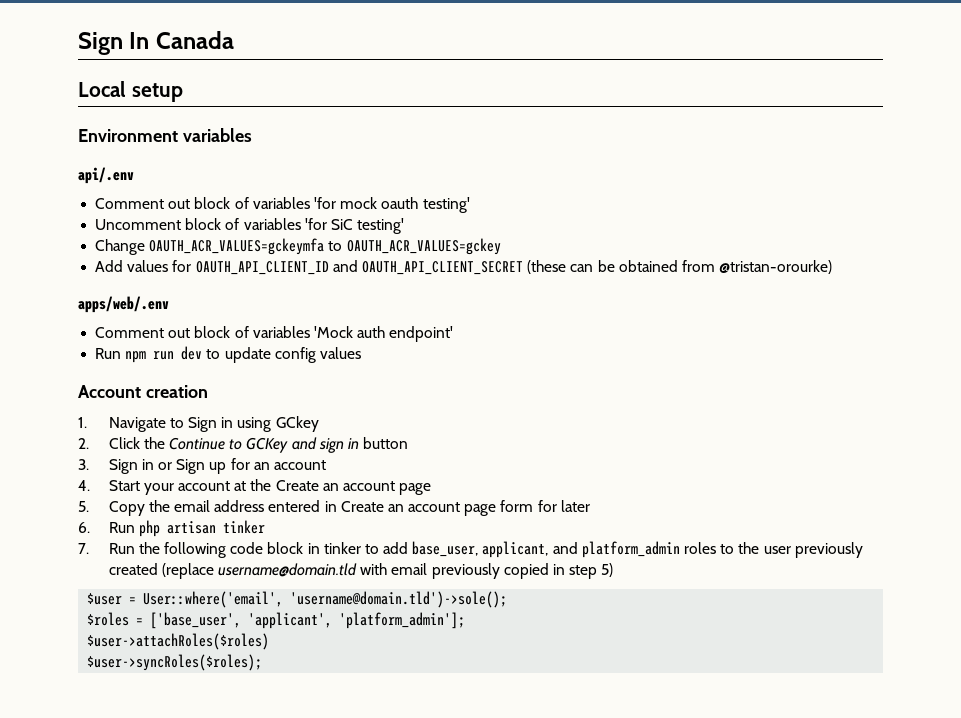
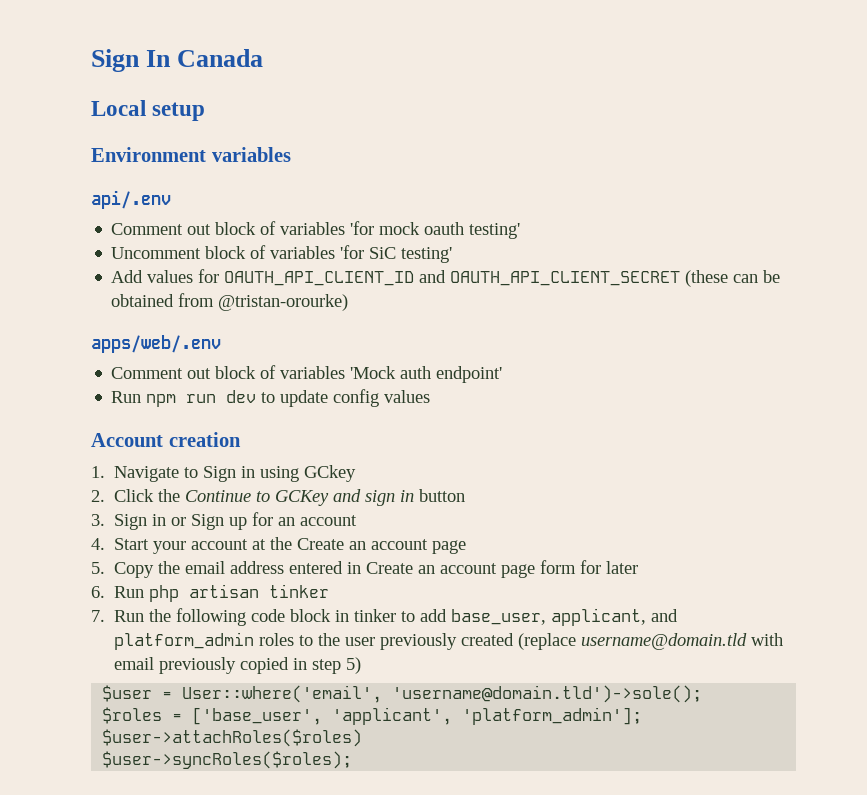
[95,238,501,255] // Change OAUTH_ACR_VALUES=gckeymfa to OAUTH_ACR_VALUES=gckey -> (453, 255) none

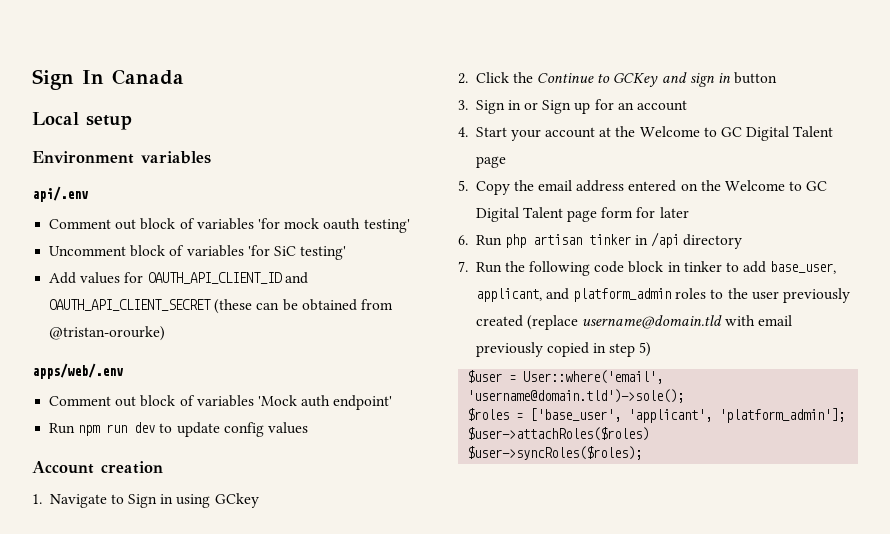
[297,538,429,550] Create an account -> [639,126,834,141] Welcome to GC Digital Talent
[347,562,498,574] in Create an account -> [680,180,828,191] [475,207,563,222] on the Welcome to GC Digital Talent
(330, 591) none -> [635,232,743,249] in /api directory

